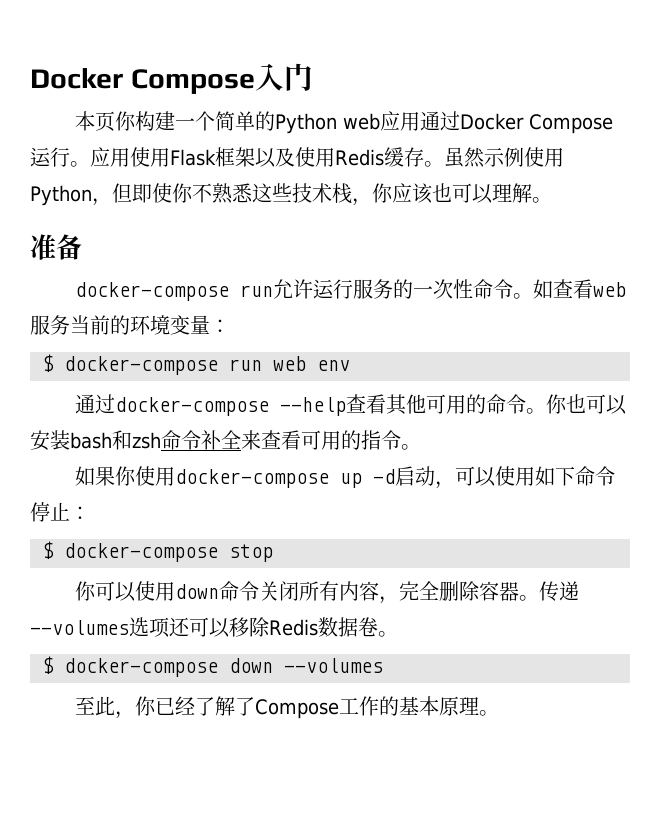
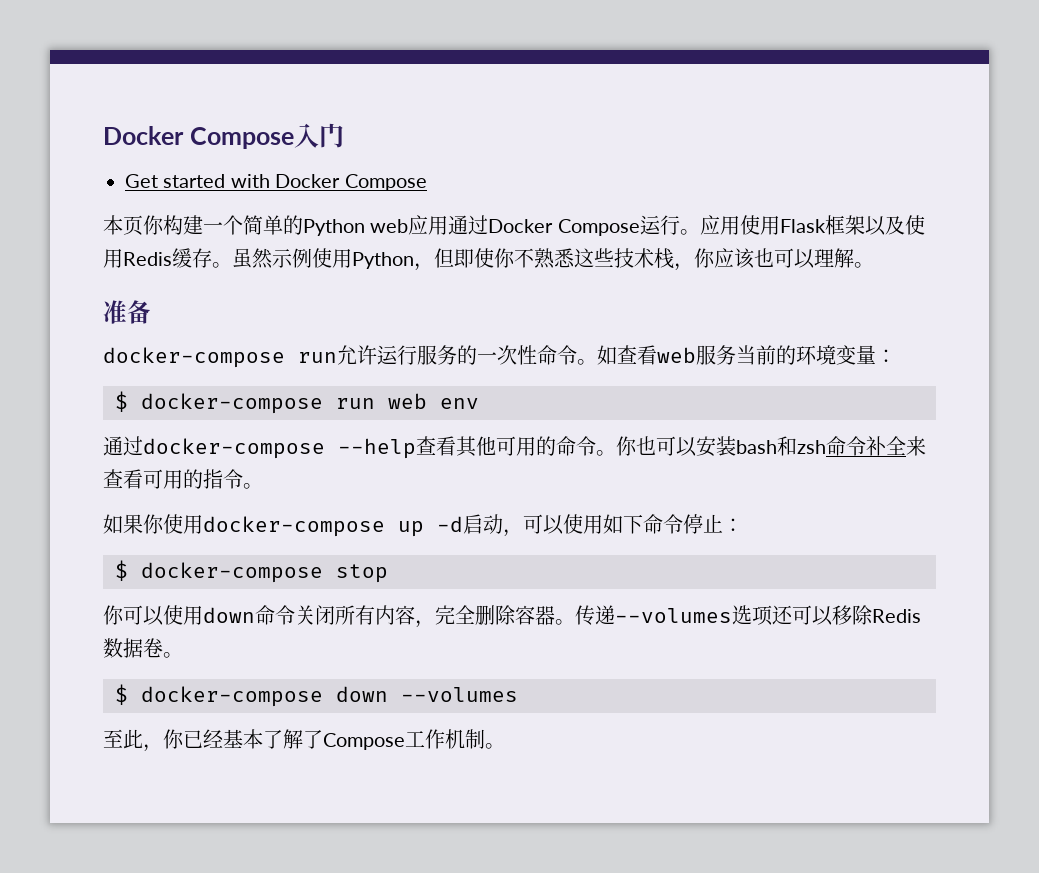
(313, 77) none -> [125,174,427,191] // Get started with Docker Compose
(195, 705) none -> [223,729,263,749] 基本
[378,696,479,716] 的基本原理 -> [445,729,485,749] 机制

